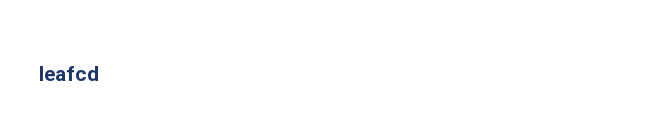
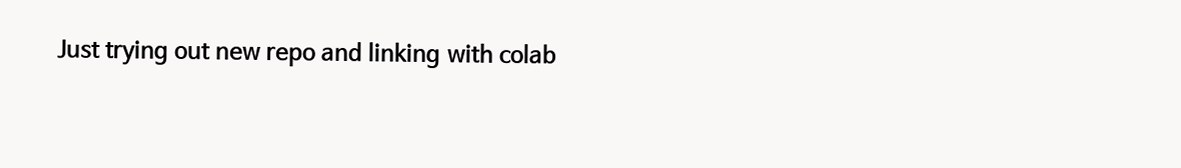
[39,66,99,81] leafcd -> [57,39,557,69] Just trying out new repo and linking with colab

